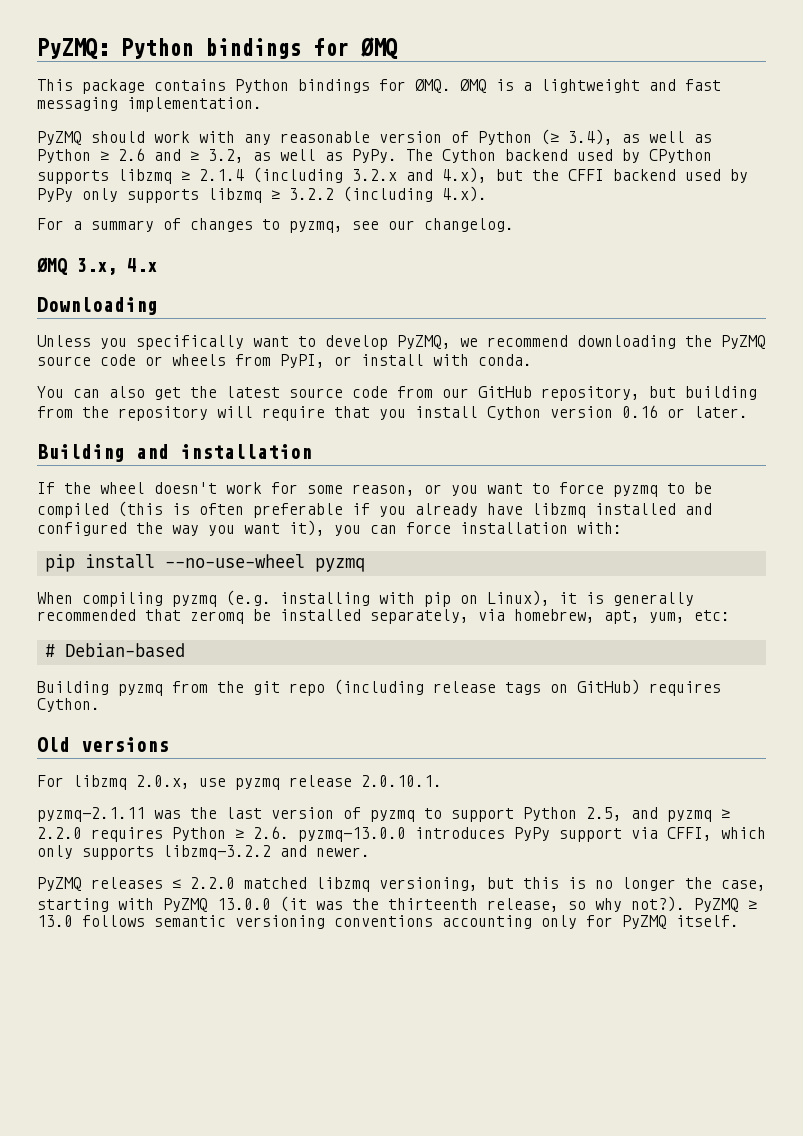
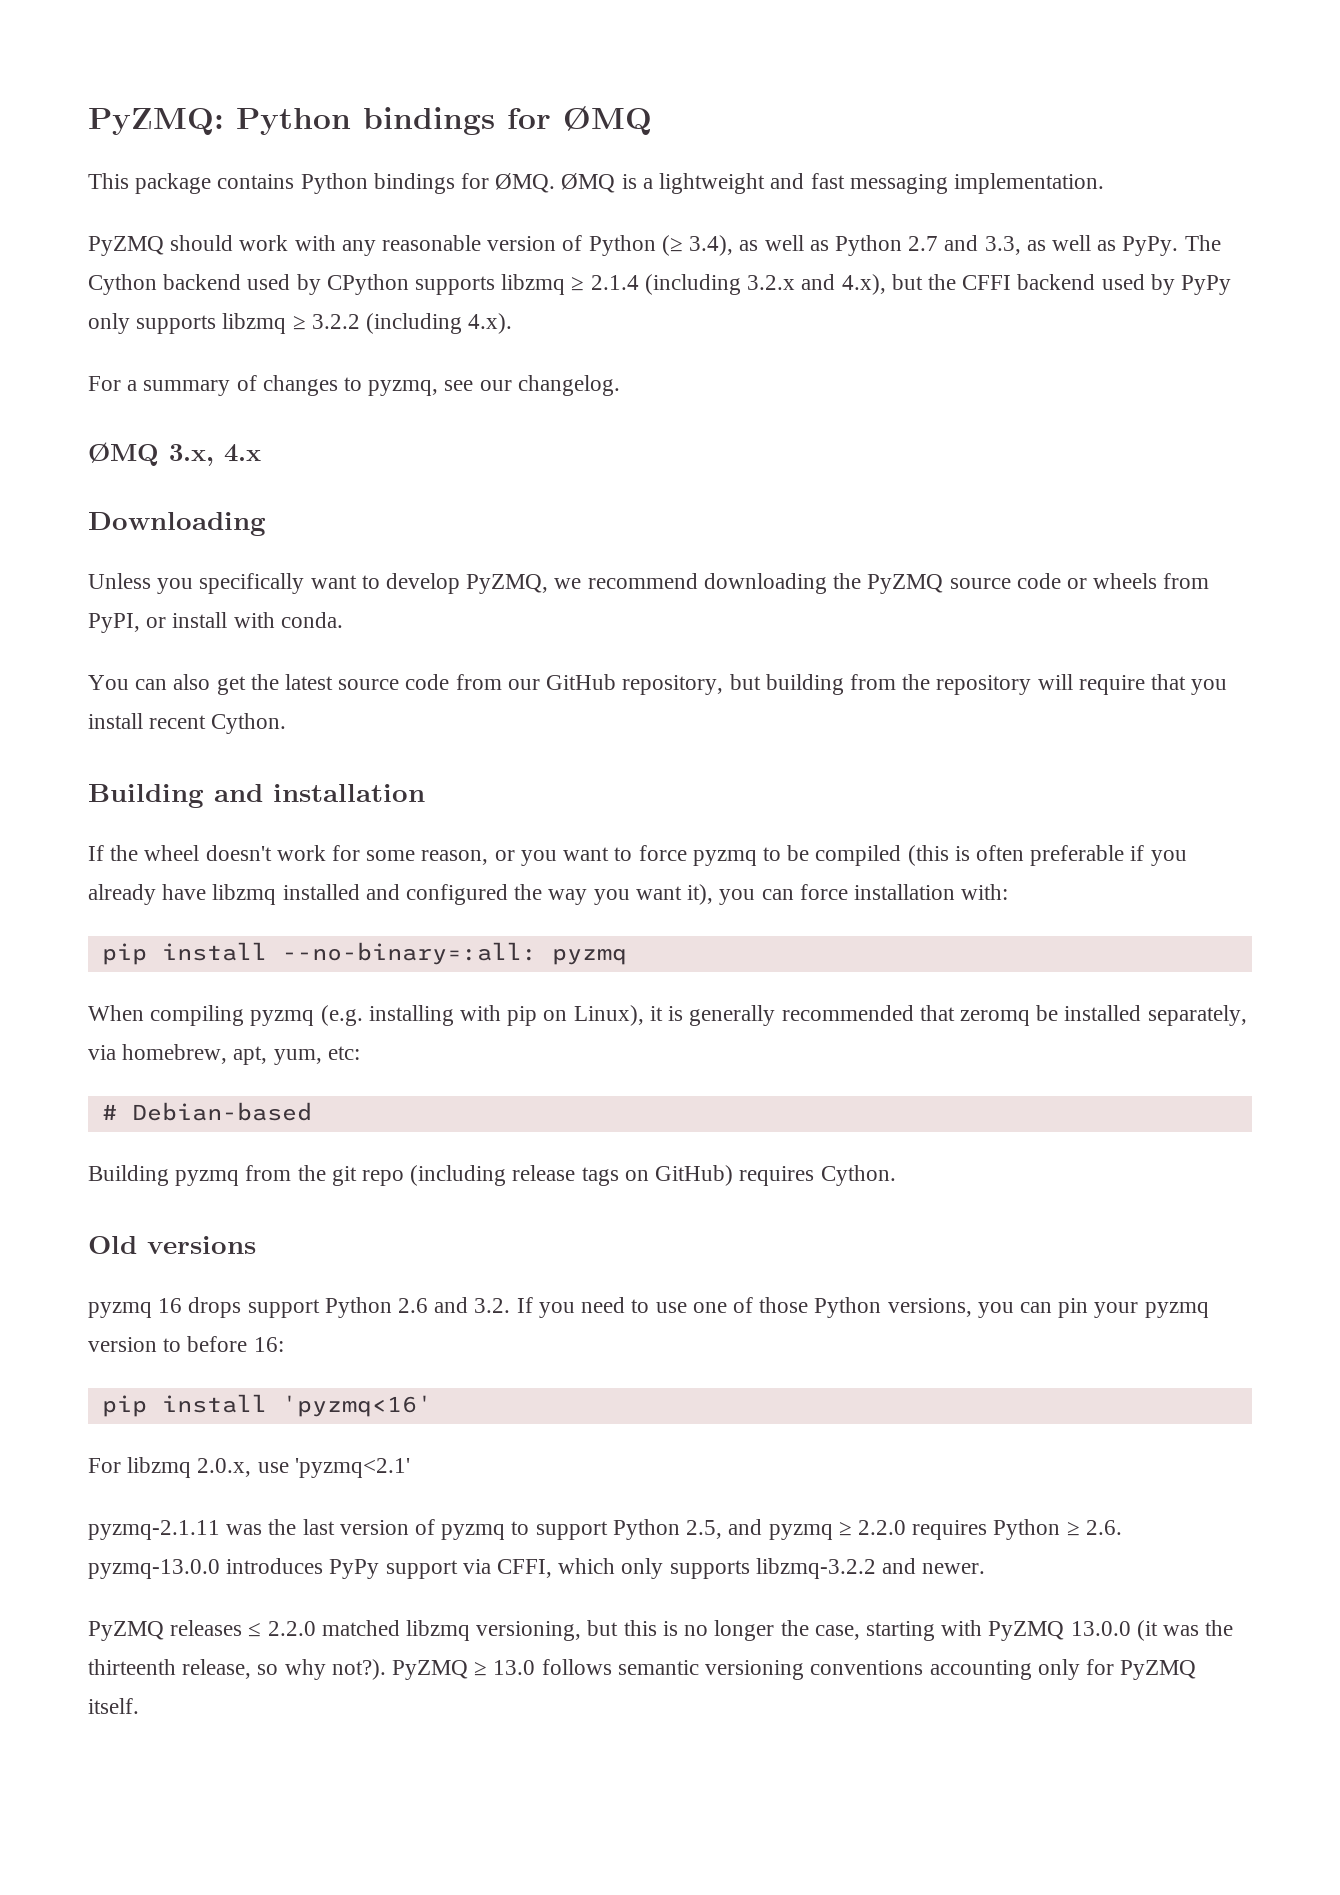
[100,148,244,163] ≥ 2.6 and ≥ 3.2, -> [908,235,1021,255] 2.7 and 3.3,
[487,405,748,420] Cython version 0.16 or later. -> [149,713,287,734] recent Cython.
[164,554,305,568] --no-use-wheel -> [281,942,537,965] --no-binary=:all:
(169, 744) none -> [88,1297,1209,1318] [88,1336,284,1352] [101,1394,432,1417] // pyzmq 16 drops support Python 2.6 and 3.2. If you need to use one of those Python versions, you can pin your pyzmq version to before 16: // pip install 'pyzmq<16'
[235,775,442,790] pyzmq release 2.0.10.1. -> [294,1458,410,1478] 'pyzmq<2.1'

